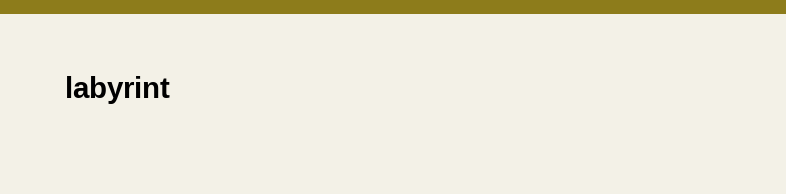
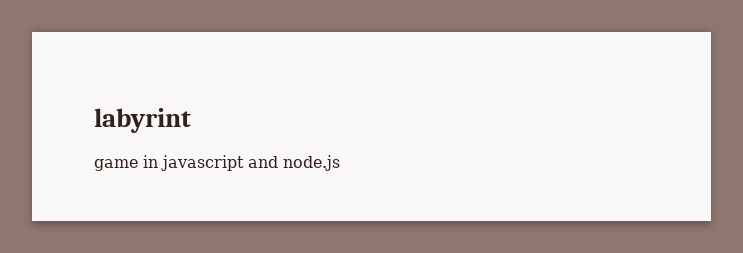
(170, 90) none -> [94,155,340,171] // game in javascript and node.js

